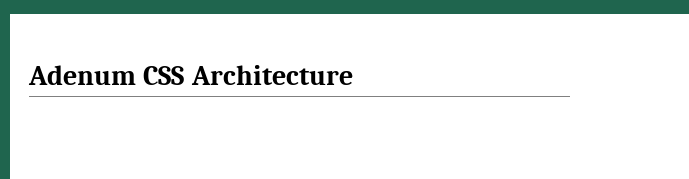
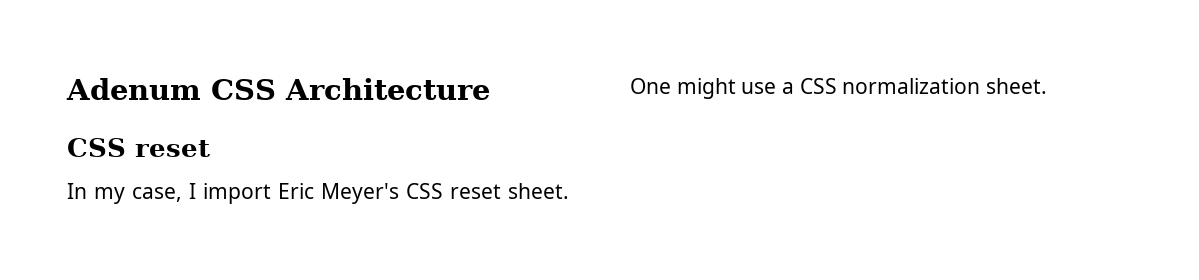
(353, 75) none -> [67,138,210,157] [67,183,569,204] [630,78,1048,99] // CSS reset // In my case, I import Eric Meyer's CSS reset sheet. One might use a CSS normalization sheet.

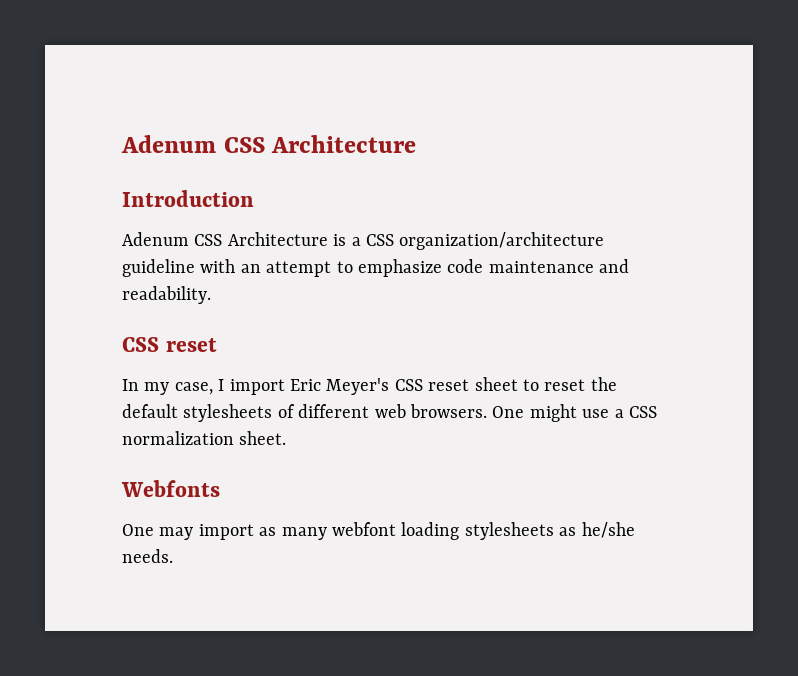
[66,78,490,100] Adenum CSS Architecture -> [121,135,417,153] [122,190,254,207] [122,232,605,250] [122,259,630,277] [122,286,211,304] Adenum CSS Architecture // Introduction // Adenum CSS Architecture is a CSS organization/architecture guideline with an attempt to emphasize code maintenance and readability.
[508,183,569,199] sheet. -> [474,377,617,391] [122,404,487,422] sheet to reset the default stylesheets of different web browsers.
(1048, 86) none -> [121,480,220,497] [122,522,635,540] [122,549,173,563] // Webfonts // One may import as many webfont loading stylesheets as he/she needs.

